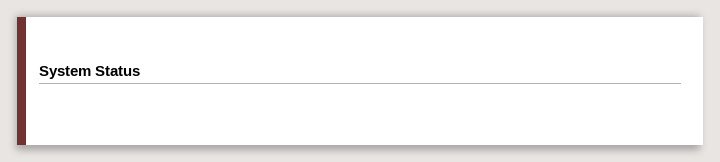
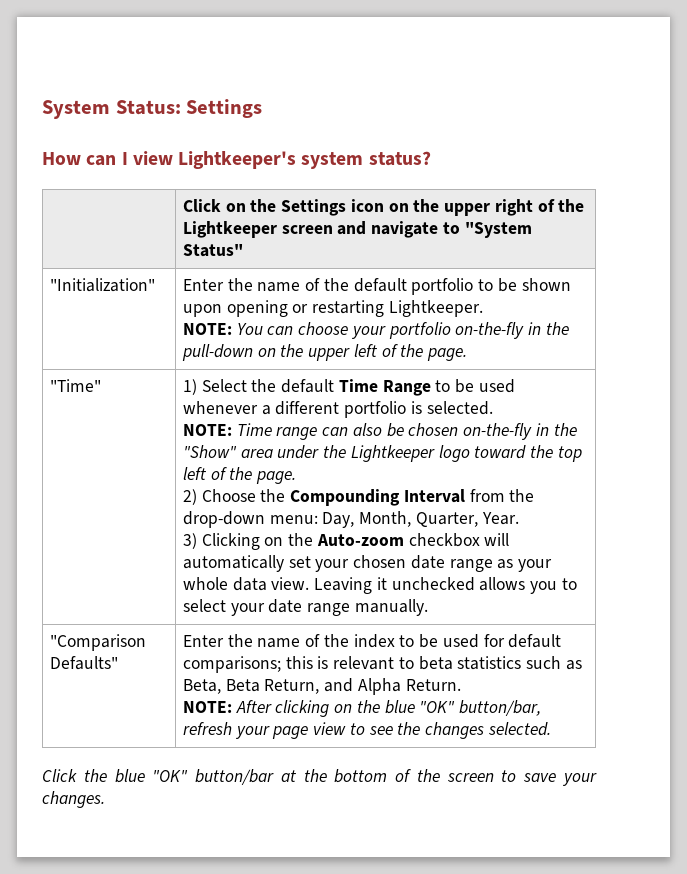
[95,66,141,76] Status -> [115,99,263,118] [42,151,431,169] [182,199,585,216] [182,221,532,238] [182,244,243,257] [49,278,155,292] [182,278,571,295] [182,300,483,317] [182,322,569,339] [181,344,468,361] [49,379,101,392] [182,379,515,396] [182,401,493,418] [182,423,577,440] [182,445,582,462] [182,467,297,484] [182,489,535,506] [182,511,519,528] [182,533,510,550] [182,555,553,572] [182,577,577,594] [182,599,428,616] [49,634,146,651] [49,656,118,670] [182,634,562,648] [182,656,582,673] [182,678,461,695] [182,700,542,717] [182,722,551,739] [42,769,597,786] [42,791,105,808] Status: Settings // How can I view Lightkeeper's system status? // | Click on the Settings icon on the upper right of the Lightkeeper screen and navigate to "System Status" // "Initialization" | Enter the name of the default portfolio to be shown upon opening or restarting Lightkeeper. // NOTE: You can choose your portfolio on-the-fly in the pull-down on the upper left of the page. // "Time" | 1) Select the default Time Range to be used whenever a different portfolio is selected. // NOTE: Time range can also be chosen on-the-fly in the "Show" area under the Lightkeeper logo toward the top left of the page. // 2) Choose the Compounding Interval from the drop-down menu: Day, Month, Quarter, Year. // 3) Clicking on the Auto-zoom checkbox will automatically set your chosen date range as your whole data view. Leaving it unchecked allows you to select your date range manually. // "Comparison Defaults" | Enter the name of the index to be used for default comparisons; this is relevant to beta statistics such as Beta, Beta Return, and Alpha Return. // NOTE: After clicking on the blue "OK" button/bar, refresh your page view to see the changes selected. // Click the blue "OK" button/bar at the bottom of the screen to save your changes.

